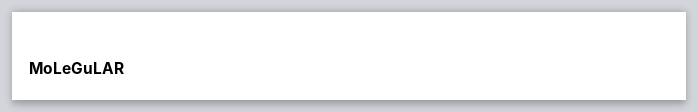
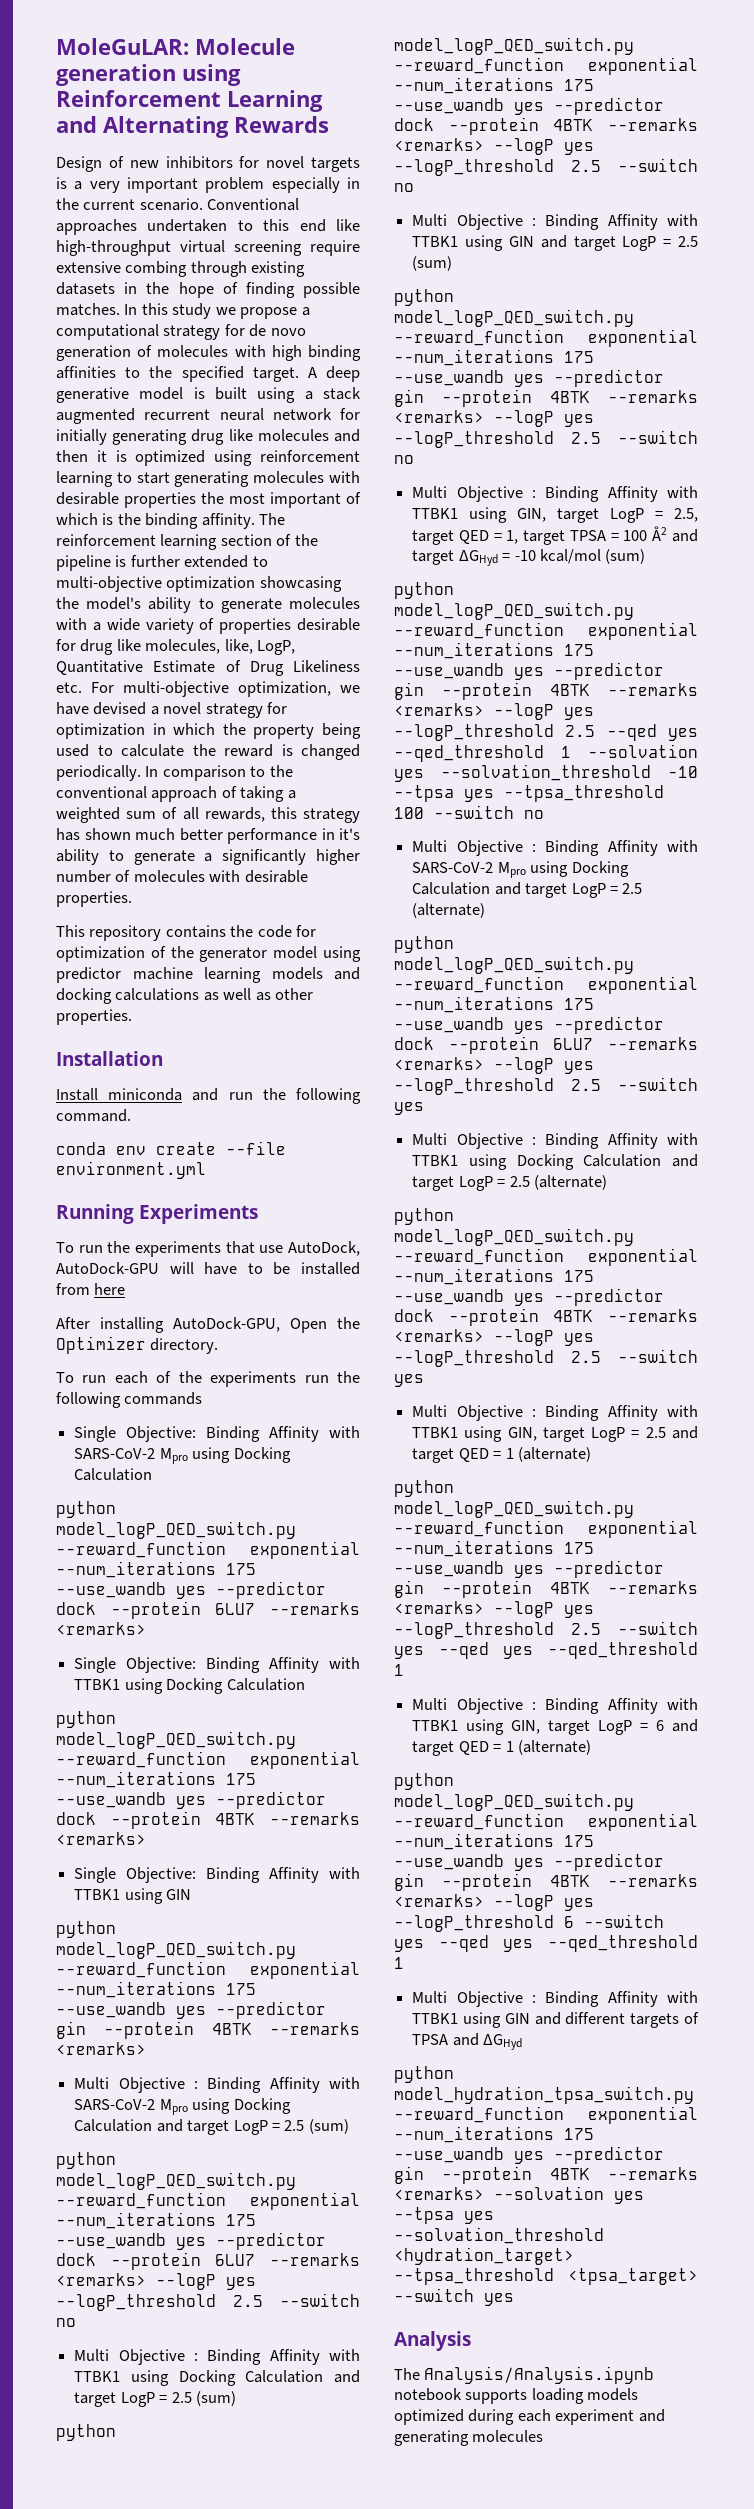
[29,62,124,74] MoLeGuLAR -> [56,38,295,55] [56,64,241,86] [56,90,323,112] [56,116,329,138] [56,156,360,172] [56,177,360,193] [56,198,300,211] [56,219,360,235] [56,240,360,256] [56,261,306,277] [56,282,360,298] [56,303,310,319] [56,324,306,340] [56,345,362,361] [56,366,360,382] [56,387,361,403] [56,408,360,424] [56,429,361,445] [56,450,360,466] [56,471,361,487] [56,492,361,508] [56,513,286,529] [56,534,318,550] [56,555,268,571] [56,576,342,592] [56,597,361,613] [56,618,360,634] [56,639,296,655] [56,660,360,676] [56,681,360,697] [56,702,288,718] [56,723,361,739] [56,744,360,760] [56,765,293,781] [56,786,296,802] [56,807,360,823] [56,828,360,844] [56,849,361,865] [56,870,308,883] [56,891,132,907] [56,925,317,941] [56,946,362,962] [56,967,360,983] [56,988,314,1004] [56,1009,132,1025] [56,1051,163,1066] [56,1088,362,1104] [56,1109,131,1122] [56,1141,286,1155] [56,1161,206,1179] [56,1204,259,1224] [56,1241,360,1257] [56,1262,360,1275] [56,1283,126,1295] [56,1317,360,1333] [56,1336,219,1354] [56,1371,360,1387] [56,1392,203,1408] [74,1426,361,1442] [74,1447,291,1464] [74,1468,153,1481] [56,1501,116,1518] [56,1521,296,1539] [56,1541,360,1559] [56,1561,256,1578] [56,1581,326,1599] [56,1601,360,1619] [56,1622,146,1635] [74,1657,361,1673] [74,1678,305,1694] [56,1711,116,1728] [56,1731,296,1749] [56,1751,360,1769] [56,1771,256,1788] [56,1791,326,1809] [56,1811,360,1829] [56,1832,146,1845] [74,1867,361,1883] [74,1888,192,1904] [56,1921,116,1938] [56,1941,296,1959] [56,1961,360,1979] [56,1981,256,1998] [56,2001,326,2019] [56,2021,360,2039] [56,2042,146,2055] [74,2077,360,2093] [74,2098,291,2115] [74,2119,349,2135] [56,2152,116,2169] [56,2172,296,2190] [56,2192,360,2210] [56,2212,256,2229] [56,2232,326,2250] [56,2252,360,2270] [56,2273,256,2290] [56,2293,360,2311] [56,2318,76,2327] [74,2349,360,2365] [74,2370,361,2386] [74,2391,236,2407] [56,2424,116,2441] [394,37,634,55] [394,57,698,75] [394,77,594,94] [394,97,664,115] [394,117,698,135] [394,138,594,155] [394,158,698,176] [394,183,414,192] [412,214,698,230] [412,235,698,251] [412,256,453,271] [394,289,454,306] [394,309,634,327] [394,329,698,347] [394,349,594,366] [394,369,664,387] [394,389,698,407] [394,410,594,427] [394,430,698,448] [394,455,414,464] [412,486,698,502] [412,507,698,523] [412,526,698,545] [412,549,646,566] [394,582,454,599] [394,602,634,620] [394,622,698,640] [394,642,594,659] [394,662,664,680] [394,682,698,700] [394,703,594,720] [394,724,698,741] [394,744,698,762] [394,764,698,782] [394,785,664,802] [394,805,544,819] [412,840,698,856] [412,861,629,878] [412,882,643,898] [412,903,486,918] [394,936,454,953] [394,956,634,974] [394,976,698,994] [394,996,594,1013] [394,1016,664,1034] [394,1036,698,1054] [394,1057,594,1074] [394,1077,698,1095] [394,1102,424,1115] [412,1133,698,1149] [412,1154,698,1170] [412,1175,607,1191] [394,1208,454,1225] [394,1228,634,1246] [394,1248,698,1266] [394,1268,594,1285] [394,1288,664,1306] [394,1308,698,1326] [394,1329,594,1346] [394,1349,698,1367] [394,1374,424,1387] [412,1405,698,1421] [412,1426,698,1442] [412,1447,591,1463] [394,1480,454,1497] [394,1500,634,1518] [394,1520,698,1538] [394,1540,594,1557] [394,1560,664,1578] [394,1580,698,1598] [394,1601,594,1618] [394,1621,698,1639] [394,1642,698,1659] [394,1664,404,1676] [412,1698,698,1714] [412,1719,698,1735] [412,1740,591,1756] [394,1773,454,1790] [394,1793,634,1811] [394,1813,698,1831] [394,1833,594,1850] [394,1853,664,1871] [394,1873,698,1891] [394,1894,594,1911] [394,1914,664,1932] [394,1935,698,1952] [394,1957,404,1969] [412,1991,698,2007] [412,2012,699,2028] [412,2033,523,2050] [394,2066,454,2083] [394,2086,694,2104] [394,2106,698,2124] [394,2126,594,2143] [394,2146,664,2164] [394,2166,698,2184] [394,2186,644,2204] [394,2207,494,2224] [394,2227,604,2244] [394,2247,574,2265] [394,2268,698,2285] [394,2288,514,2306] [394,2331,471,2351] [394,2366,655,2384] [394,2388,639,2404] [394,2409,665,2425] [394,2430,544,2446] MoleGuLAR: Molecule generation using Reinforcement Learning and Alternating Rewards // Design of new inhibitors for novel targets is a very important problem especially in the current scenario. Conventional approaches undertaken to this end like high-throughput virtual screening require extensive combing through existing datasets in the hope of finding possible matches. In this study we propose a computational strategy for de novo generation of molecules with high binding affinities to the specified target. A deep generative model is built using a stack augmented recurrent neural network for initially generating drug like molecules and then it is optimized using reinforcement learning to start generating molecules with desirable properties the most important of which is the binding affinity. The reinforcement learning section of the pipeline is further extended to multi-objective optimization showcasing the model's ability to generate molecules with a wide variety of properties desirable for drug like molecules, like, LogP, Quantitative Estimate of Drug Likeliness etc. For multi-objective optimization, we have devised a novel strategy for optimization in which the property being used to calculate the reward is changed periodically. In comparison to the conventional approach of taking a weighted sum of all rewards, this strategy has shown much better performance in it's ability to generate a significantly higher number of molecules with desirable properties. // This repository contains the code for optimization of the generator model using predictor machine learning models and docking calculations as well as other properties. // Installation // Install miniconda and run the following command. // conda env create --file environment.yml // Running Experiments // To run the experiments that use AutoDock, AutoDock-GPU will have to be installed from here // After installing AutoDock-GPU, Open the Optimizer directory. // To run each of the experiments run the following commands // Single Objective: Binding Affinity with SARS-CoV-2 Mpro using Docking Calculation // python model_logP_QED_switch.py --reward_function exponential --num_iterations 175 --use_wandb yes --predictor dock --protein 6LU7 --remarks <remarks> // Single Objective: Binding Affinity with TTBK1 using Docking Calculation // python model_logP_QED_switch.py --reward_function exponential --num_iterations 175 --use_wandb yes --predictor dock --protein 4BTK --remarks <remarks> // Single Objective: Binding Affinity with TTBK1 using GIN // python model_logP_QED_switch.py --reward_function exponential --num_iterations 175 --use_wandb yes --predictor gin --protein 4BTK --remarks <remarks> // Multi Objective : Binding Affinity with SARS-CoV-2 Mpro using Docking Calculation and target LogP = 2.5 (sum) // python model_logP_QED_switch.py --reward_function exponential --num_iterations 175 --use_wandb yes --predictor dock --protein 6LU7 --remarks <remarks> --logP yes --logP_threshold 2.5 --switch no // Multi Objective : Binding Affinity with TTBK1 using Docking Calculation and target LogP = 2.5 (sum) // python model_logP_QED_switch.py --reward_function exponential --num_iterations 175 --use_wandb yes --predictor dock --protein 4BTK --remarks <remarks> --logP yes --logP_threshold 2.5 --switch no // Multi Objective : Binding Affinity with TTBK1 using GIN and target LogP = 2.5 (sum) // python model_logP_QED_switch.py --reward_function exponential --num_iterations 175 --use_wandb yes --predictor gin --protein 4BTK --remarks <remarks> --logP yes --logP_threshold 2.5 --switch no // Multi Objective : Binding Affinity with TTBK1 using GIN, target LogP = 2.5, target QED = 1, target TPSA = 100 Å2 and target ΔGHyd = -10 kcal/mol (sum) // python model_logP_QED_switch.py --reward_function exponential --num_iterations 175 --use_wandb yes --predictor gin --protein 4BTK --remarks <remarks> --logP yes --logP_threshold 2.5 --qed yes --qed_threshold 1 --solvation yes --solvation_threshold -10 --tpsa yes --tpsa_threshold 100 --switch no // Multi Objective : Binding Affinity with SARS-CoV-2 Mpro using Docking Calculation and target LogP = 2.5 (alternate) // python model_logP_QED_switch.py --reward_function exponential --num_iterations 175 --use_wandb yes --predictor dock --protein 6LU7 --remarks <remarks> --logP yes --logP_threshold 2.5 --switch yes // Multi Objective : Binding Affinity with TTBK1 using Docking Calculation and target LogP = 2.5 (alternate) // python model_logP_QED_switch.py --reward_function exponential --num_iterations 175 --use_wandb yes --predictor dock --protein 4BTK --remarks <remarks> --logP yes --logP_threshold 2.5 --switch yes // Multi Objective : Binding Affinity with TTBK1 using GIN, target LogP = 2.5 and target QED = 1 (alternate) // python model_logP_QED_switch.py --reward_function exponential --num_iterations 175 --use_wandb yes --predictor gin --protein 4BTK --remarks <remarks> --logP yes --logP_threshold 2.5 --switch yes --qed yes --qed_threshold 1 // Multi Objective : Binding Affinity with TTBK1 using GIN, target LogP = 6 and target QED = 1 (alternate) // python model_logP_QED_switch.py --reward_function exponential --num_iterations 175 --use_wandb yes --predictor gin --protein 4BTK --remarks <remarks> --logP yes --logP_threshold 6 --switch yes --qed yes --qed_threshold 1 // Multi Objective : Binding Affinity with TTBK1 using GIN and different targets of TPSA and ΔGHyd // python model_hydration_tpsa_switch.py --reward_function exponential --num_iterations 175 --use_wandb yes --predictor gin --protein 4BTK --remarks <remarks> --solvation yes --tpsa yes --solvation_threshold <hydration_target> --tpsa_threshold <tpsa_target> --switch yes // Analysis // The Analysis/Analysis.ipynb notebook supports loading models optimized during each experiment and generating molecules

